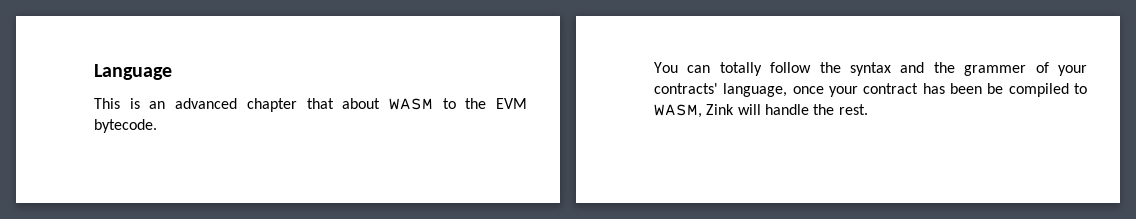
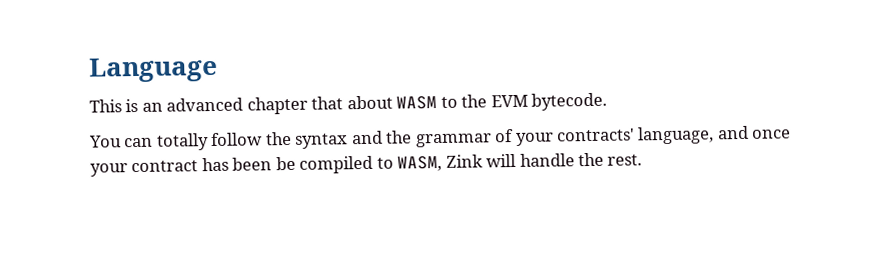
[964,65,1027,76] grammer -> [415,133,492,148] grammar
(788, 90) none -> [716,125,749,140] and

